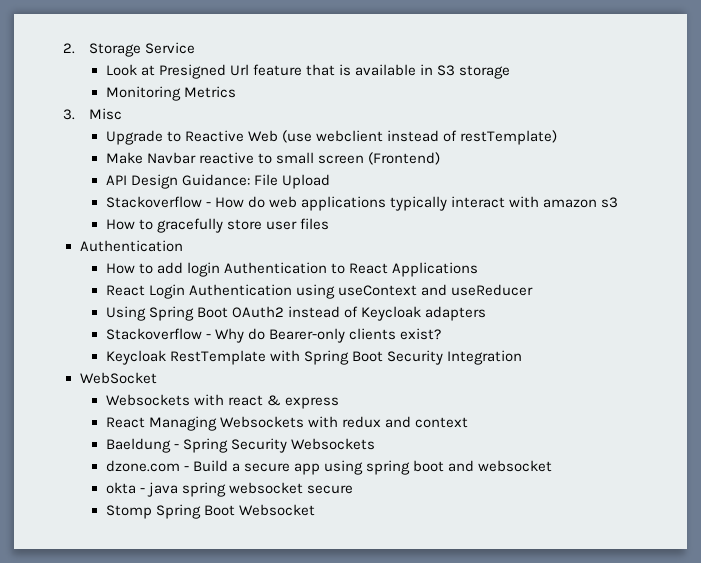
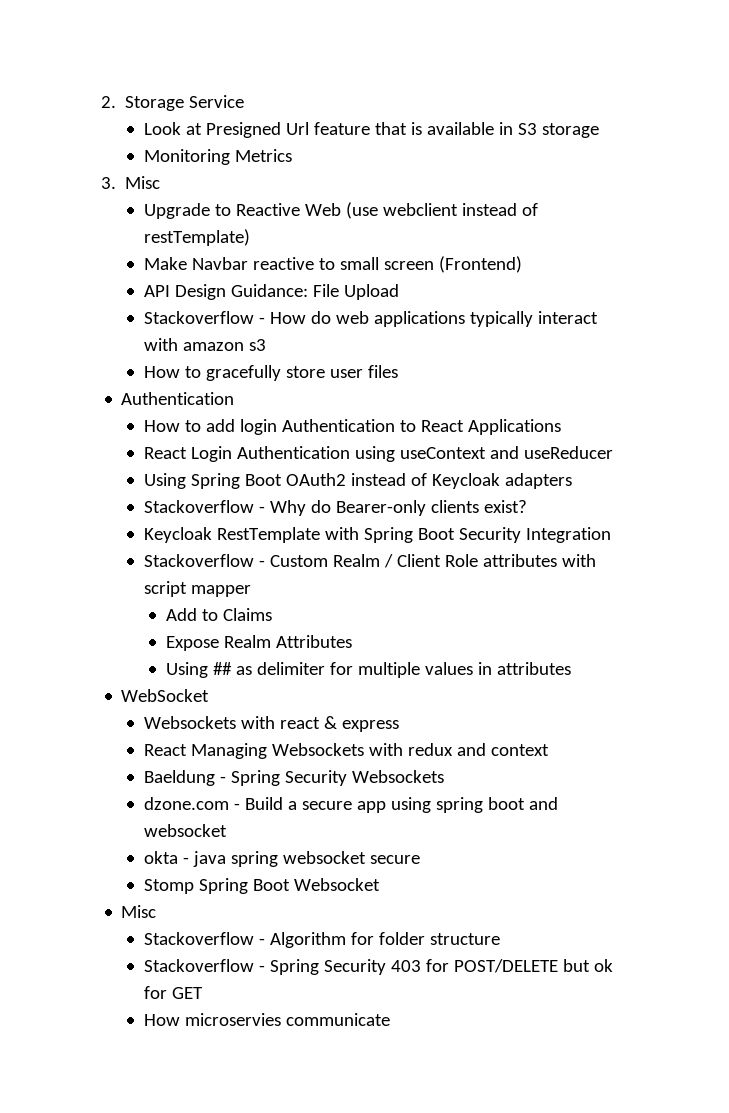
(523, 357) none -> [143,554,596,568] [143,581,251,597] [165,608,272,621] [165,635,352,651] [165,662,571,678] // Stackoverflow - Custom Realm / Client Role attributes with script mapper // Add to Claims // Expose Realm Attributes // Using ## as delimiter for multiple values in attributes
(316, 510) none -> [121,905,157,918] [143,932,500,948] [143,959,613,975] [143,986,203,999] [143,1013,390,1026] // Misc // Stackoverflow - Algorithm for folder structure // Stackoverflow - Spring Security 403 for POST/DELETE but ok for GET // How microservies communicate

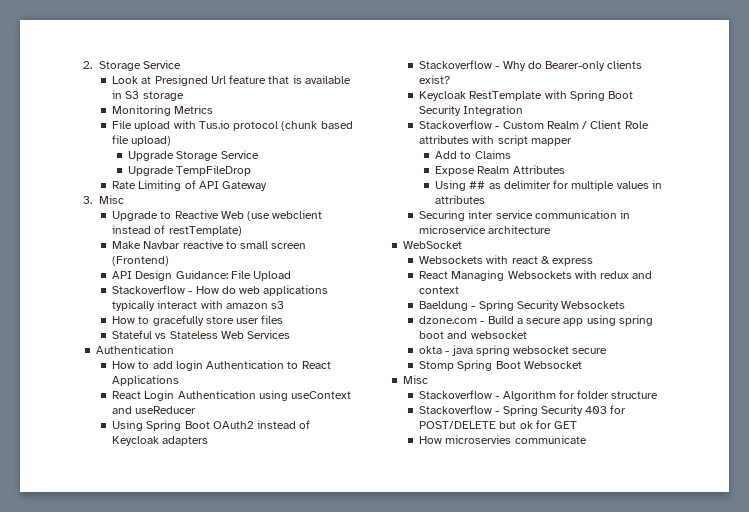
(292, 155) none -> [112,120,353,131] [112,135,172,146] [128,150,259,161] [128,165,252,176] [112,180,268,191] // File upload with Tus.io protocol (chunk based file upload) // Upgrade Storage Service // Upgrade TempFileDrop // Rate Limiting of API Gateway
(398, 371) none -> [112,330,291,339] // Stateful vs Stateless Web Services
(571, 668) none -> [419,210,631,221] [419,225,552,234] // Securing inter service communication in microservice architecture

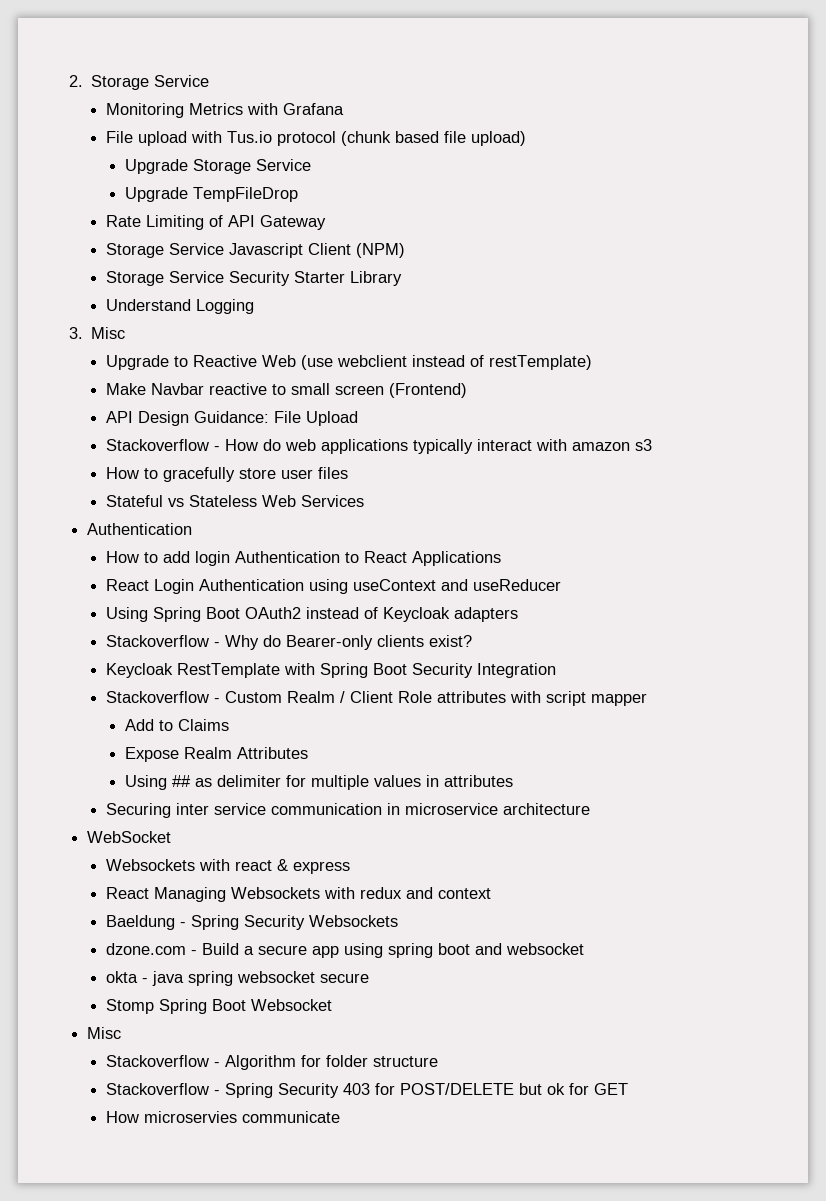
[112,75,351,86] [112,90,184,101] // Look at Presigned Url feature that is available in S3 storage -> (210, 81) none
(214, 109) none -> [247,103,345,115] with Grafana
(268, 186) none -> [106,243,406,258] [106,271,403,286] [106,299,255,314] // Storage Service Javascript Client (NPM) // Storage Service Security Starter Library // Understand Logging

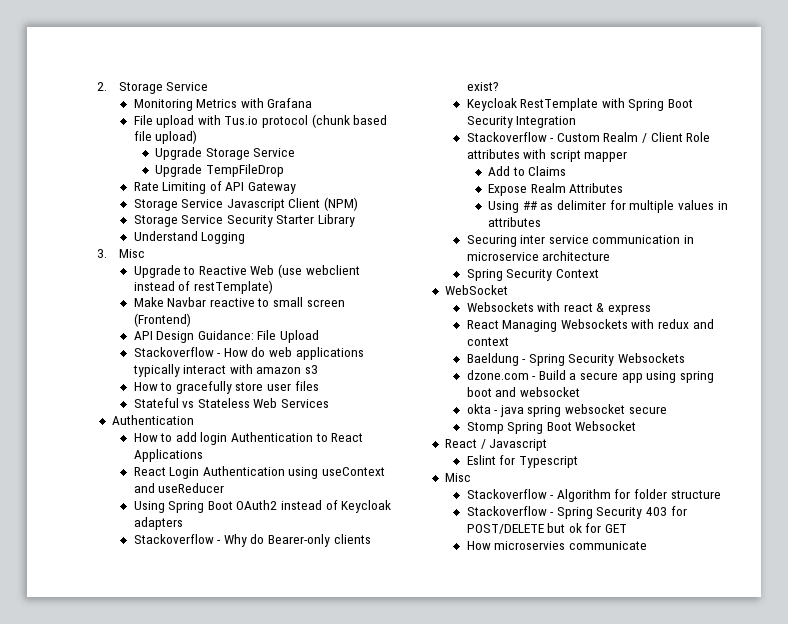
(591, 809) none -> [466,269,599,281] // Spring Security Context
(333, 1005) none -> [444,439,548,451] [466,455,578,468] // React / Javascript // Eslint for Typescript

